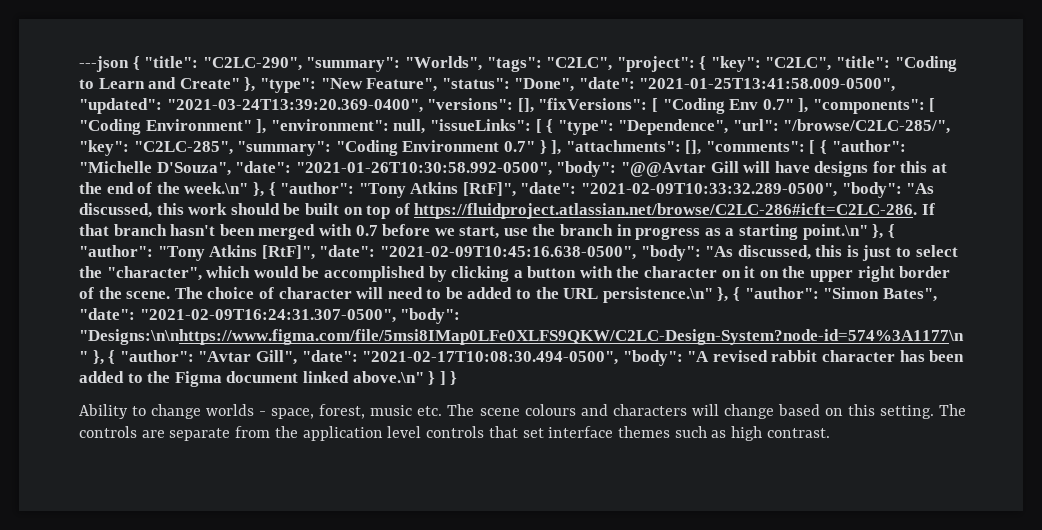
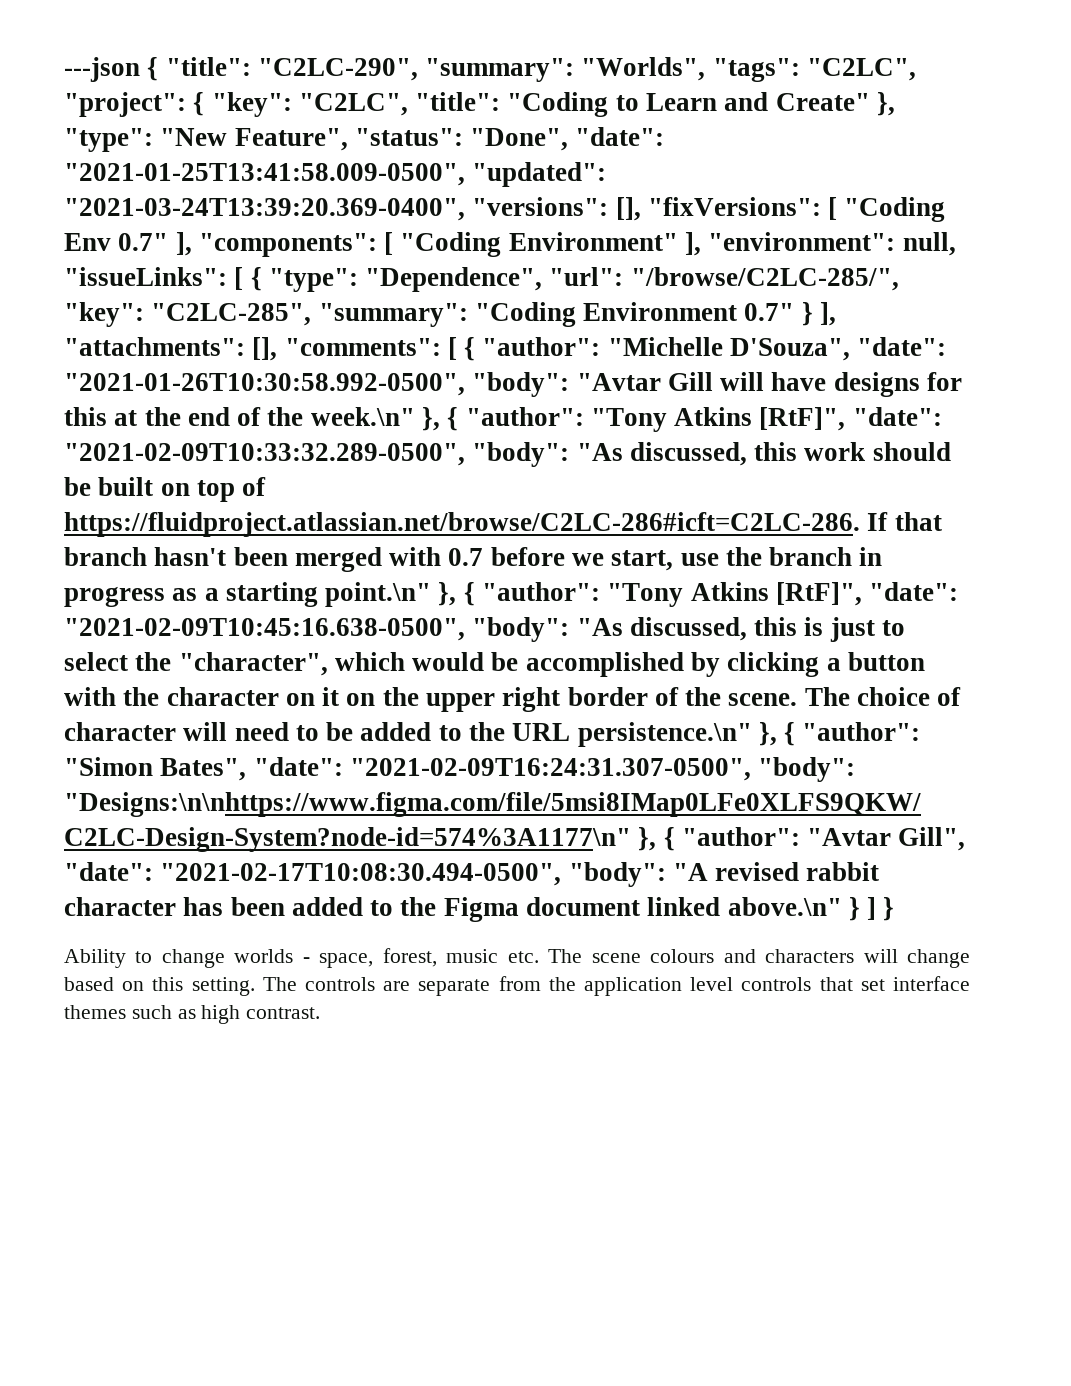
[620,162,706,177] "@@Avtar -> [576,373,661,391] "Avtar

